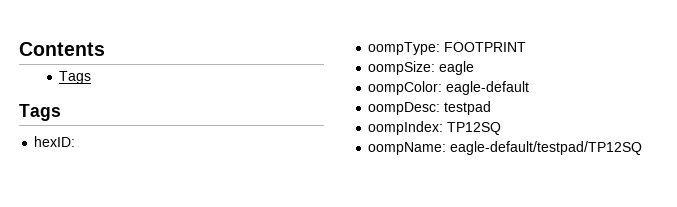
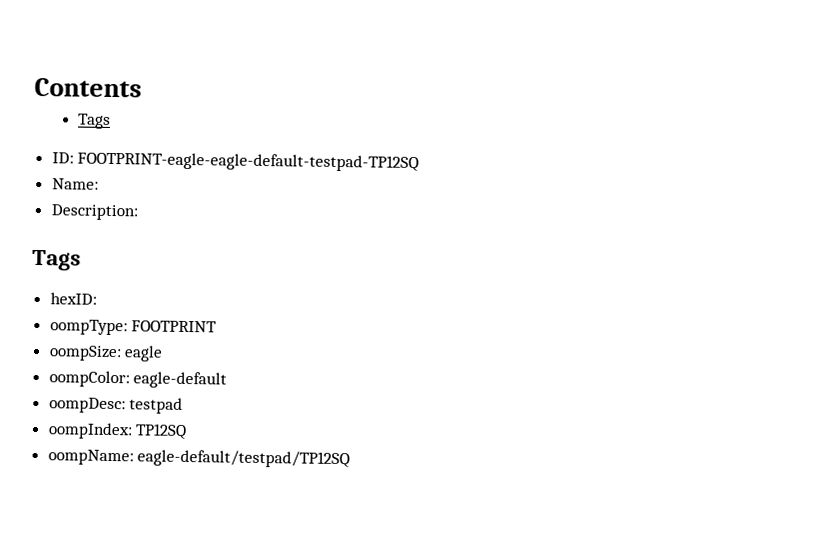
(92, 77) none -> [51,151,420,173] [51,178,99,190] [50,204,138,221] // ID: FOOTPRINT-eagle-eagle-default-testpad-TP12SQ // Name: // Description:

